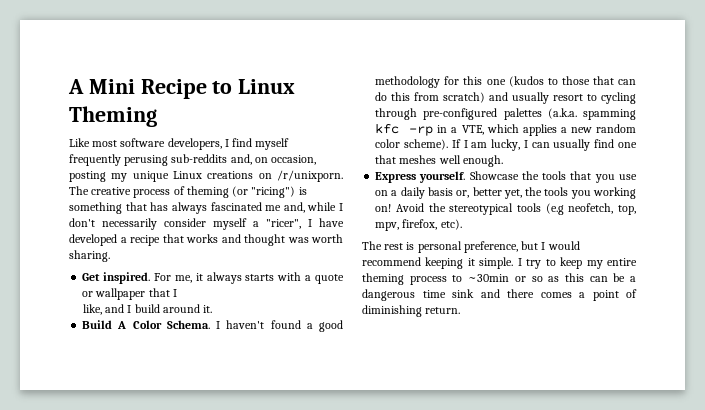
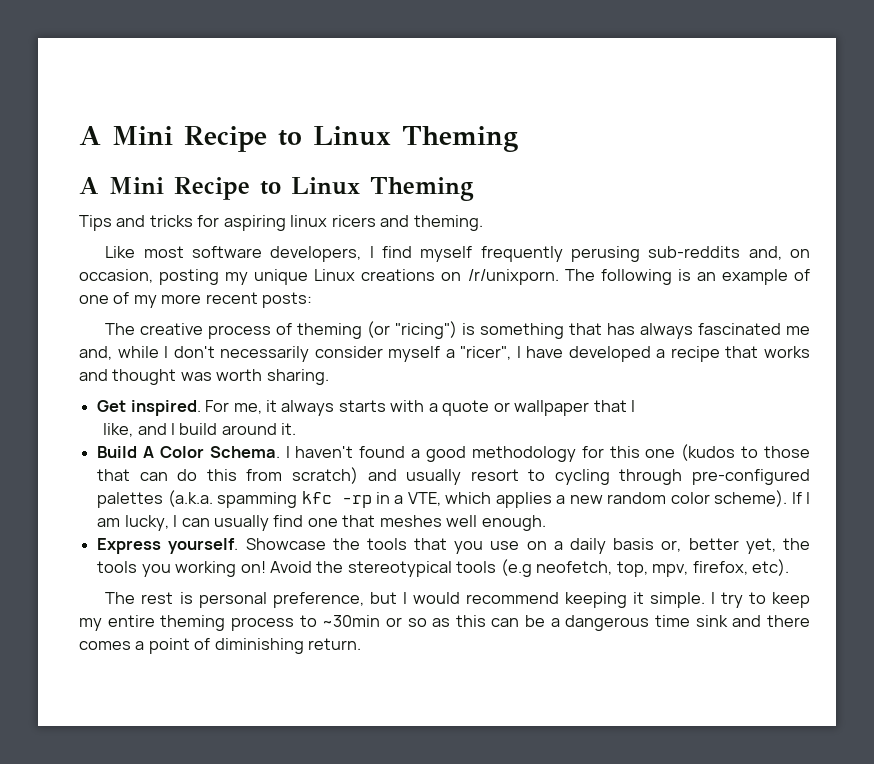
[68,79,296,99] [69,106,157,127] A Mini Recipe to Linux Theming -> [79,126,518,152] [79,177,474,201] [79,215,483,231] A Mini Recipe to Linux Theming // A Mini Recipe to Linux Theming // Tips and tricks for aspiring linux ricers and theming.
(89, 190) none -> [600,269,811,285] [79,292,313,308] [105,323,136,335] following is an example of one of my more recent posts: // The

